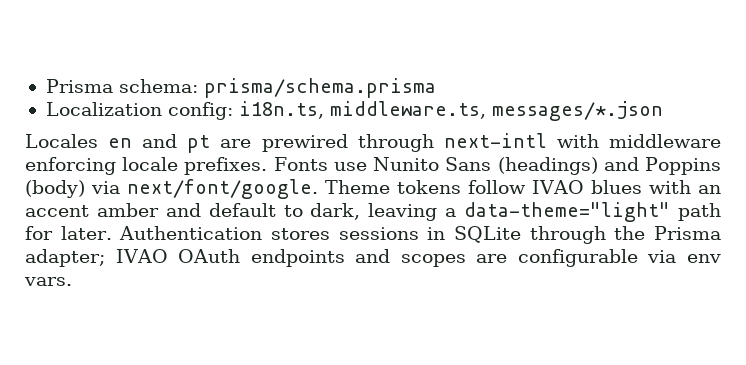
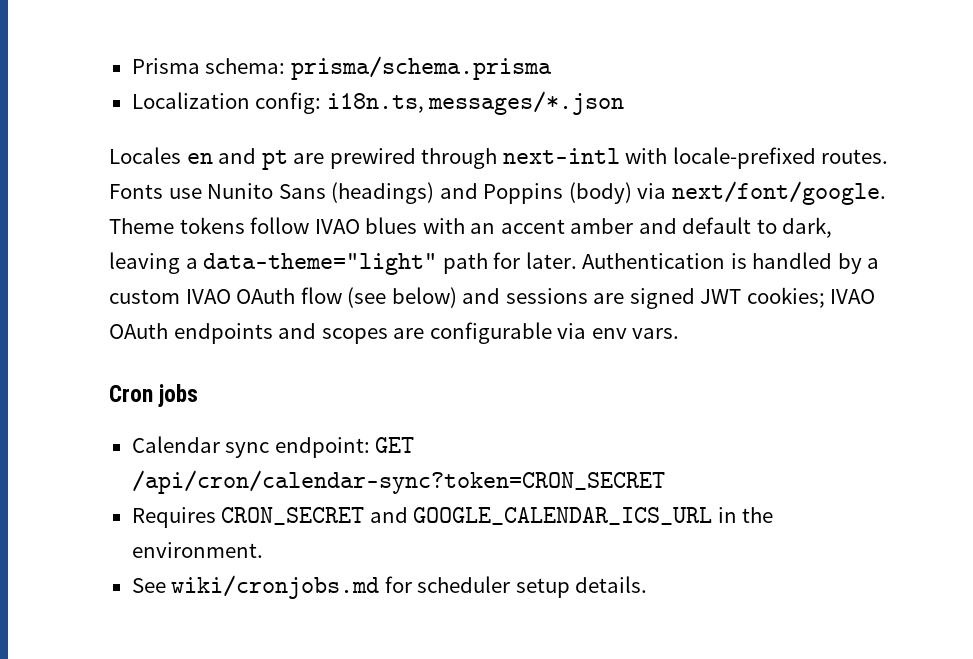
[329,101,486,119] middleware.ts, -> (424, 103) none
[608,134,721,148] [25,157,268,175] middleware enforcing locale prefixes. -> [672,147,889,169] locale-prefixed routes.
[270,226,722,244] [25,249,105,267] stores sessions in SQLite through the Prisma adapter; -> [730,252,880,274] [109,287,825,309] is handled by a custom IVAO OAuth flow (see below) and sessions are signed JWT cookies;
(72, 281) none -> [109,384,199,407] [131,436,415,458] [131,470,665,494] [131,507,774,528] [131,542,263,558] [131,575,648,599] // Cron jobs // Calendar sync endpoint: GET /api/cron/calendar-sync?token=CRON_SECRET // Requires CRON_SECRET and GOOGLE_CALENDAR_ICS_URL in the environment. // See wiki/cronjobs.md for scheduler setup details.

